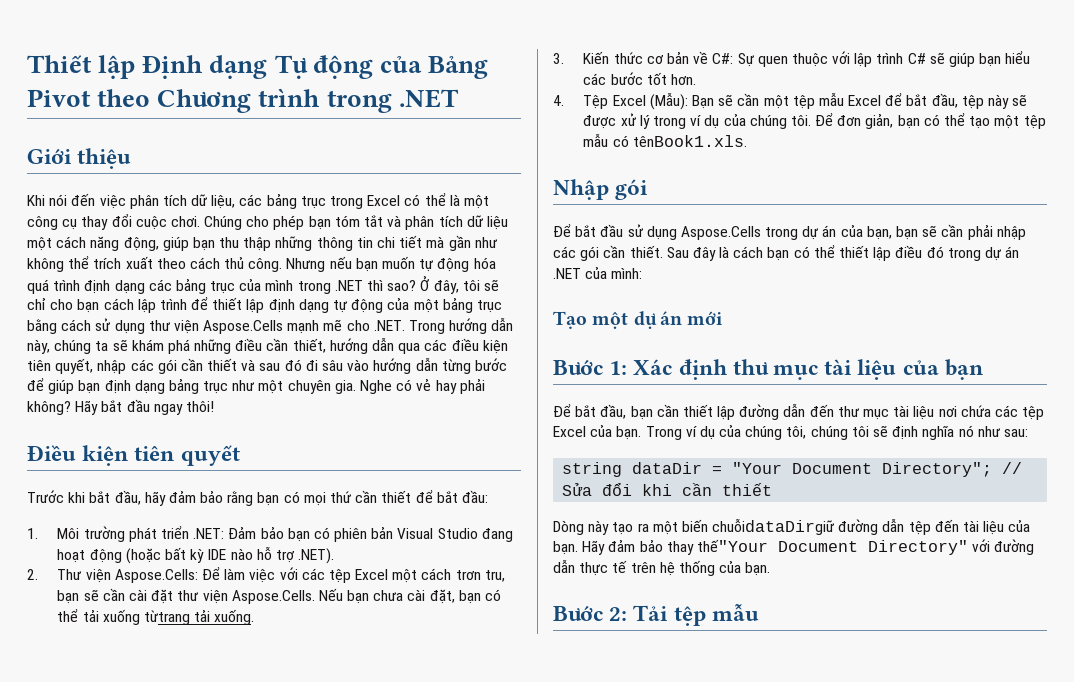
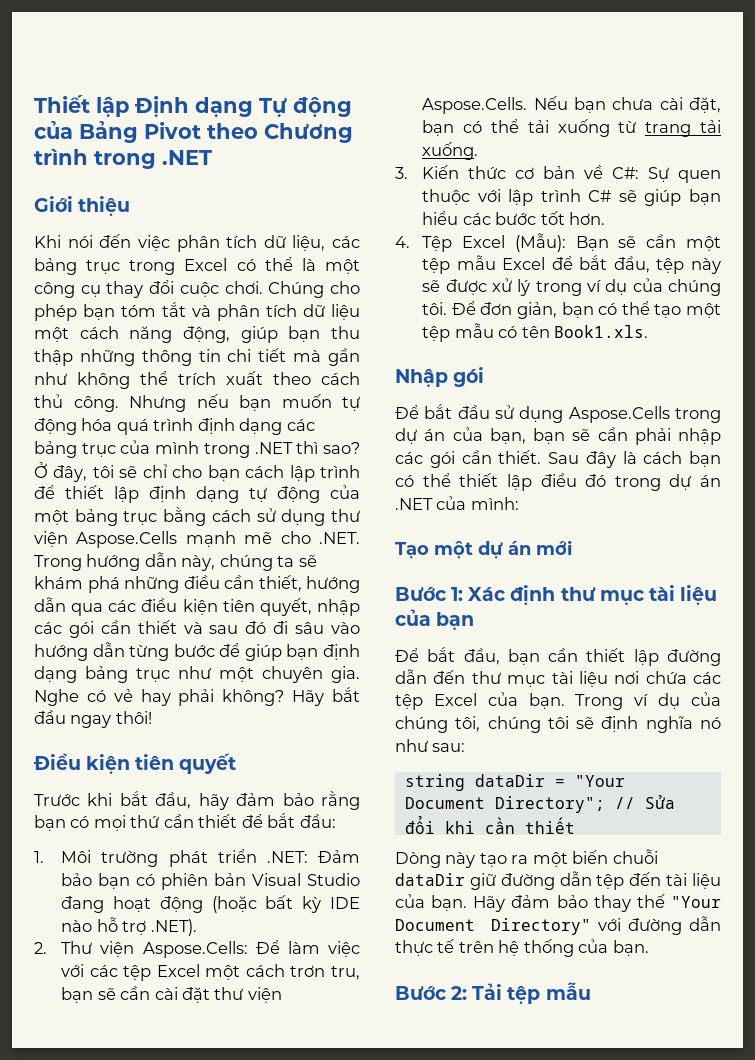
[144,610,191,625] từtrang -> [618,120,692,137] từ trang
[632,135,747,147] tênBook1.xls. -> [521,325,649,338] tên Book1.xls.
[712,518,836,535] chuỗidataDirgiữ -> [612,849,658,864] [395,873,496,890] chuỗi dataDir giữ
[696,539,768,552] thế"Your -> [636,894,721,908] thế "Your

